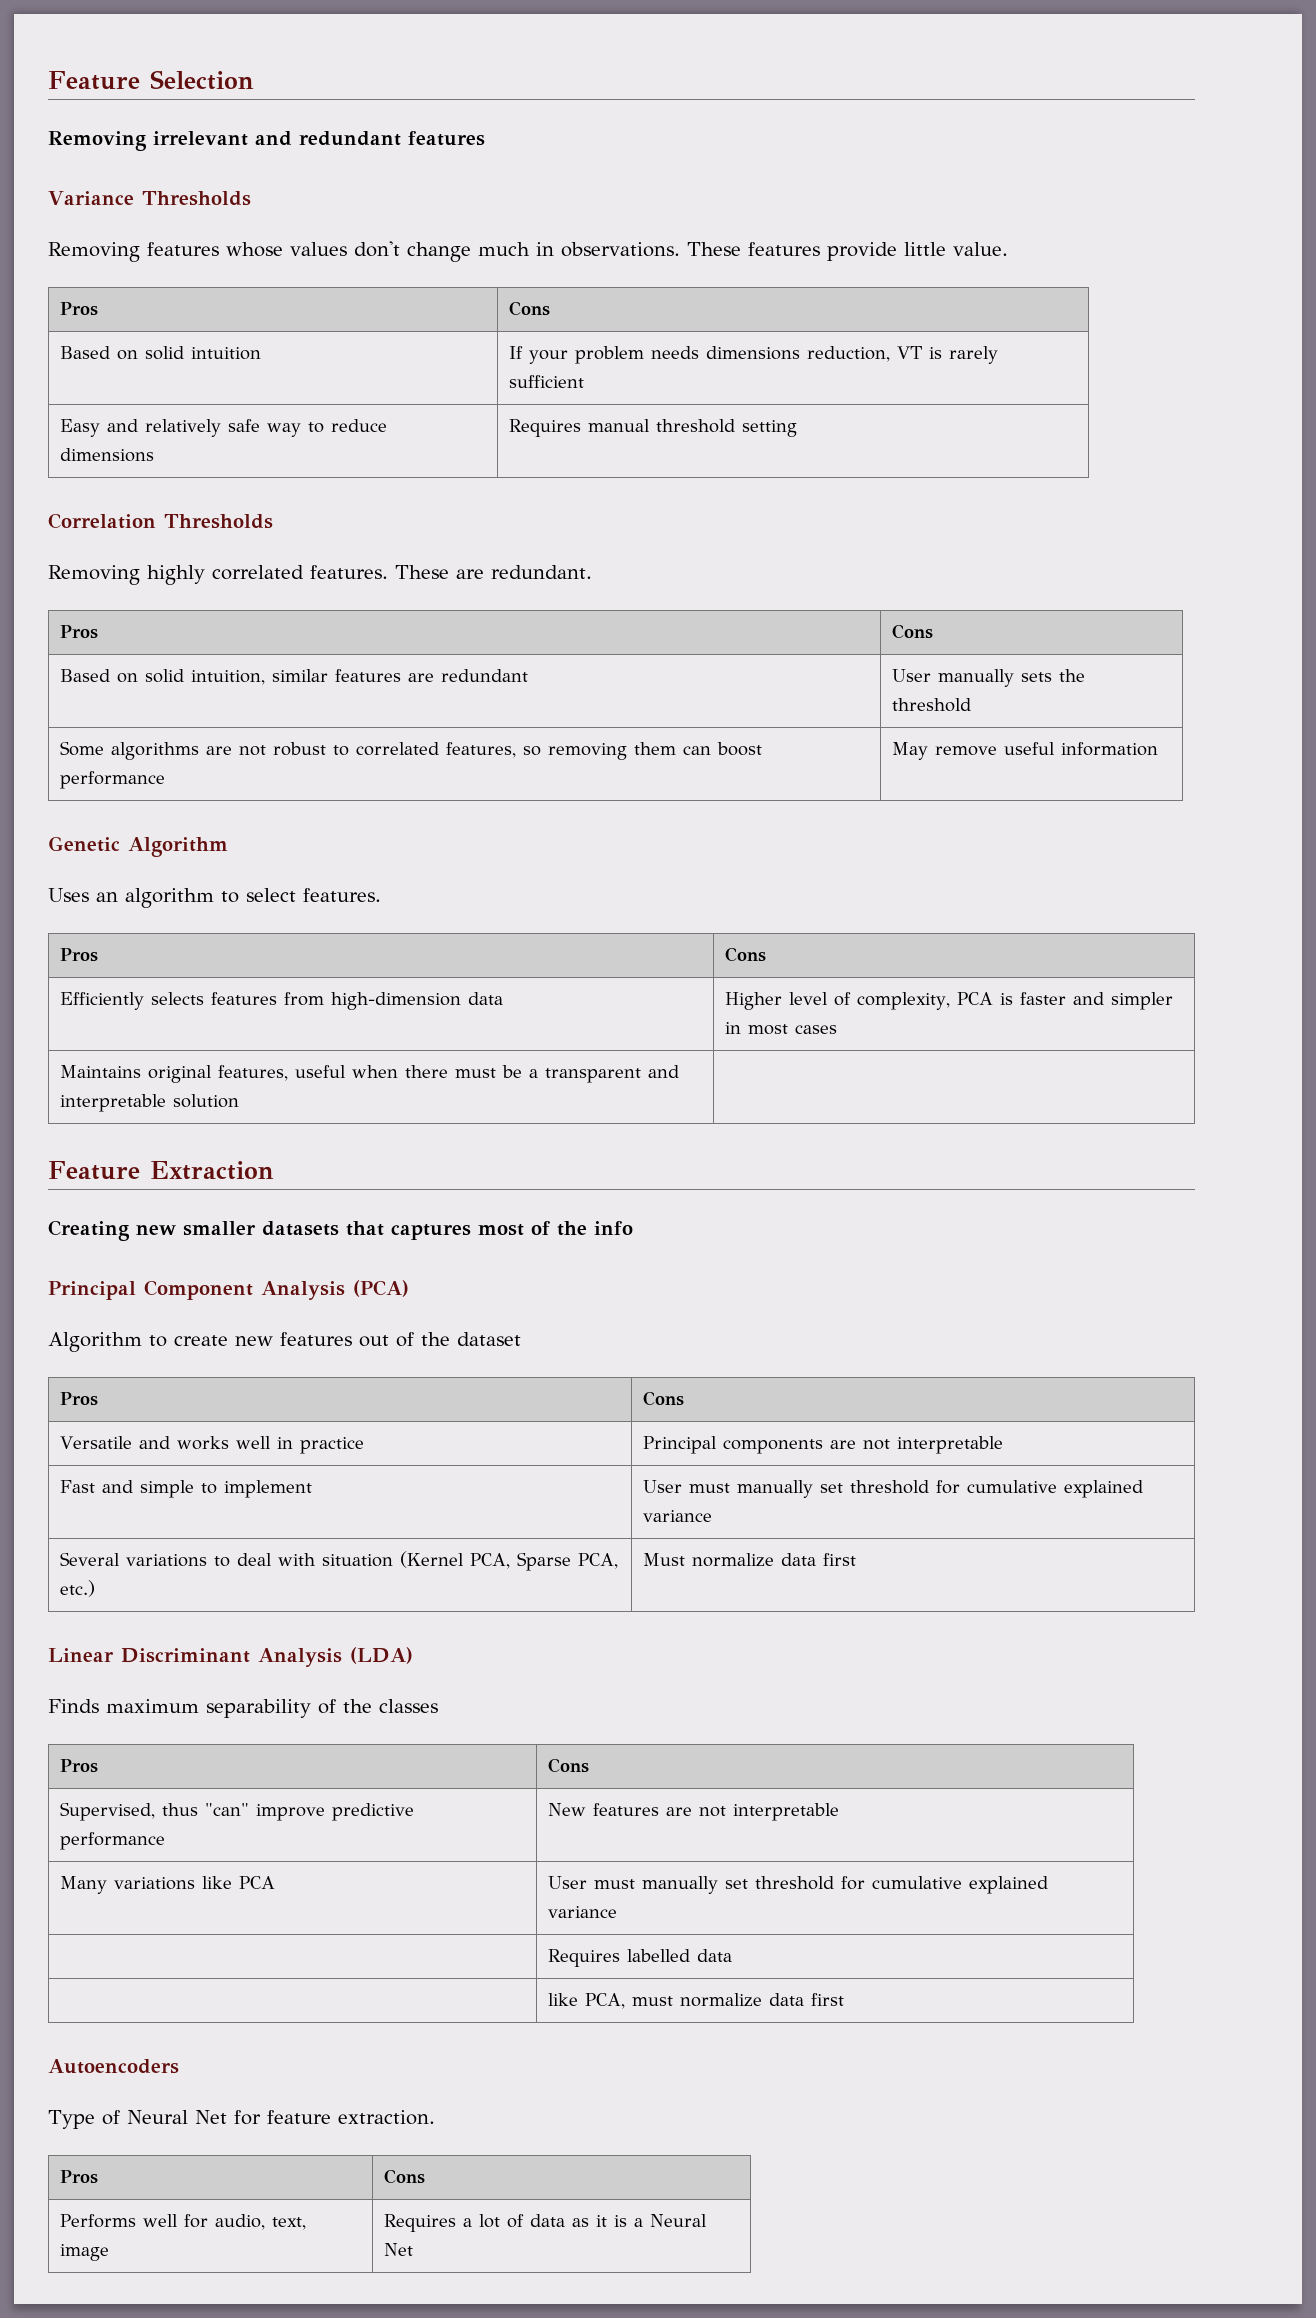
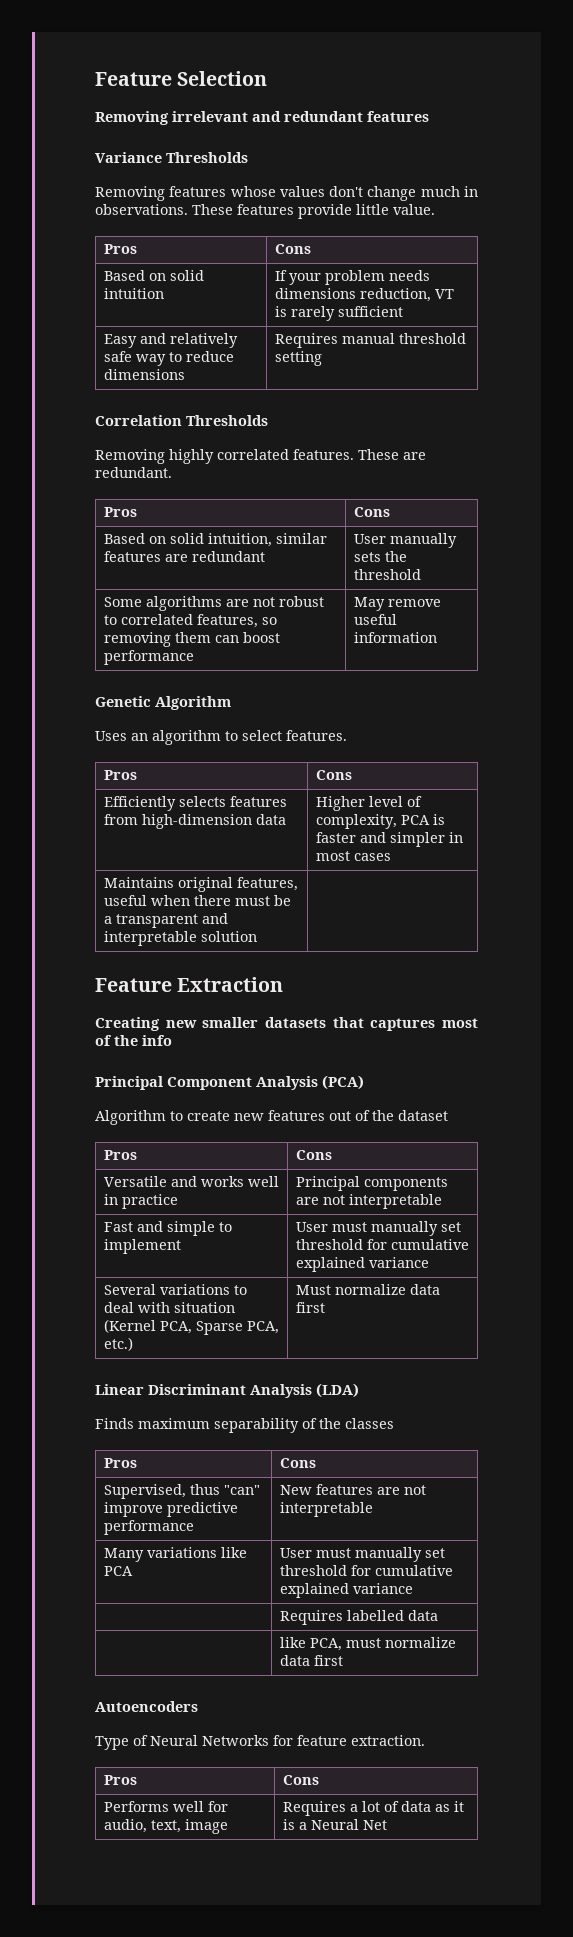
[194,2110,227,2124] Net -> [202,1735,269,1746] Networks

